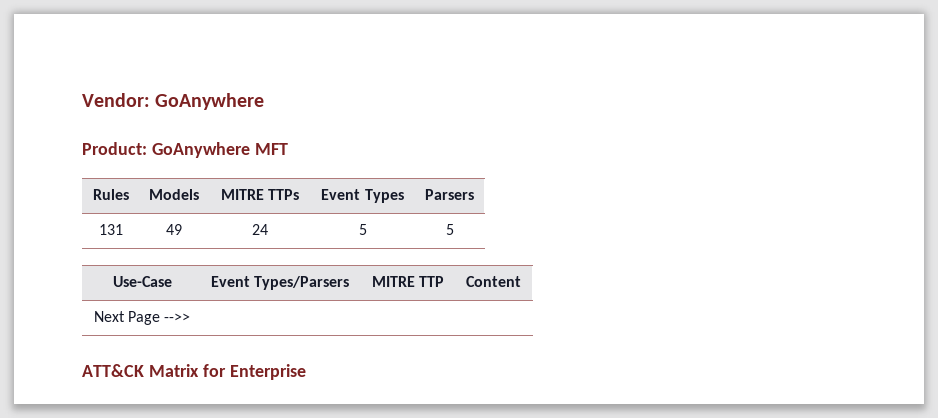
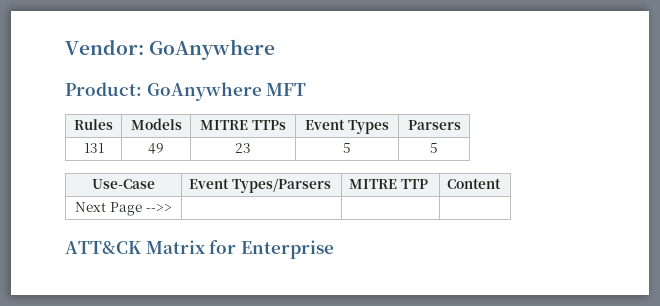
[252,224,268,235] 24 -> [235,143,251,153] 23

